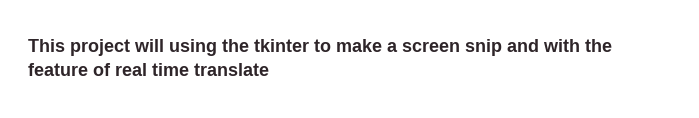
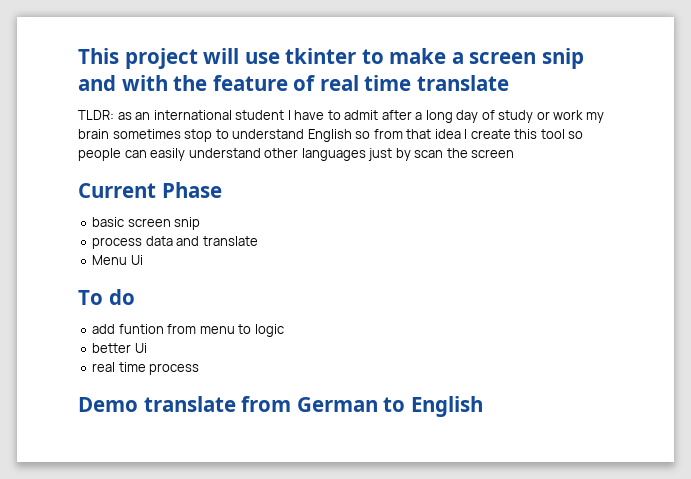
[169,39,249,56] using the -> [244,52,280,64] use
(269, 69) none -> [78,110,604,123] [78,129,584,142] [78,148,515,161] [78,182,222,198] [92,217,201,230] [92,236,258,249] [92,255,143,265] [78,289,135,305] [92,324,284,337] [92,343,147,353] [92,362,200,375] [78,396,483,417] // TLDR: as an international student I have to admit after a long day of study or work my brain sometimes stop to understand English so from that idea I create this tool so people can easily understand other languages just by scan the screen // Current Phase // basic screen snip // process data and translate // Menu Ui // To do // add funtion from menu to logic // better Ui // real time process // Demo translate from German to English

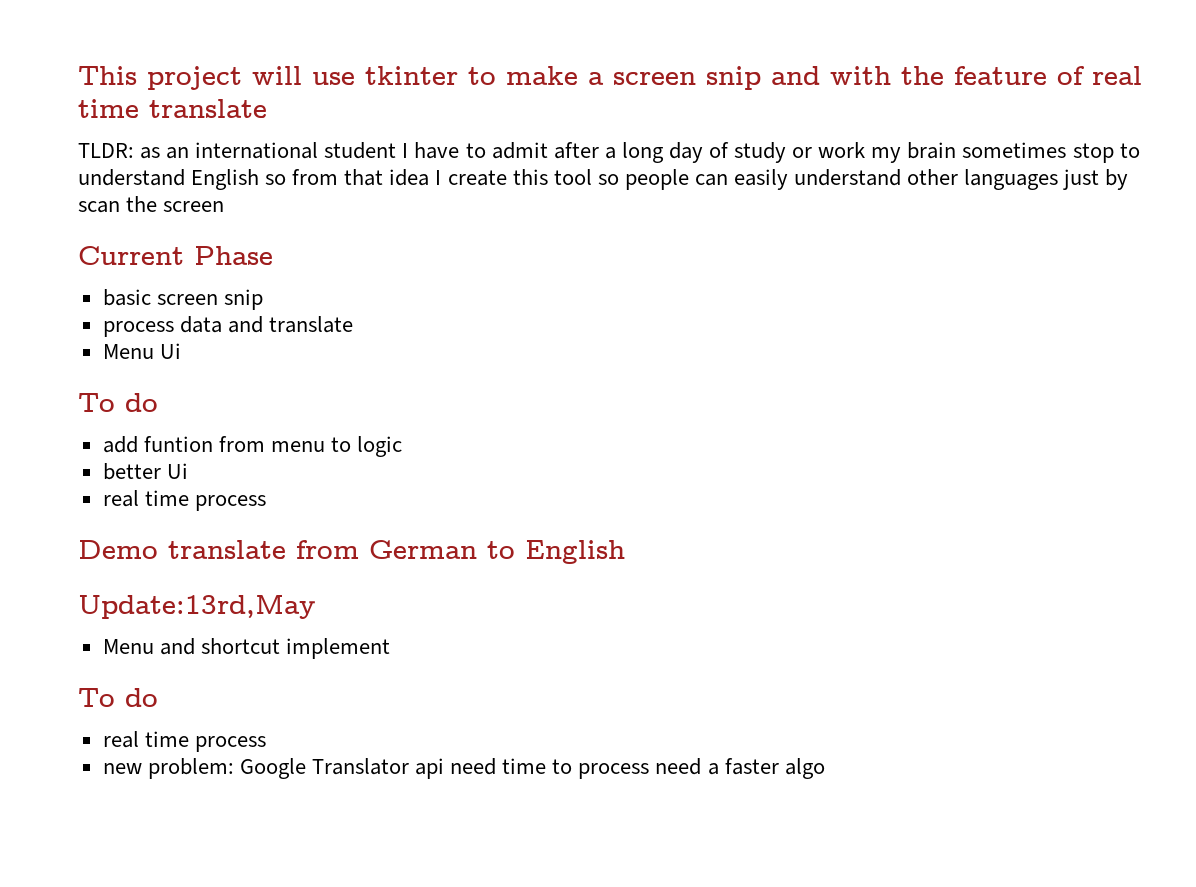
(483, 406) none -> [78,595,316,619] [102,638,390,659] [78,688,158,707] [102,731,266,752] [102,758,825,779] // Update:13rd,May // Menu and shortcut implement // To do // real time process // new problem: Google Translator api need time to process need a faster algo

